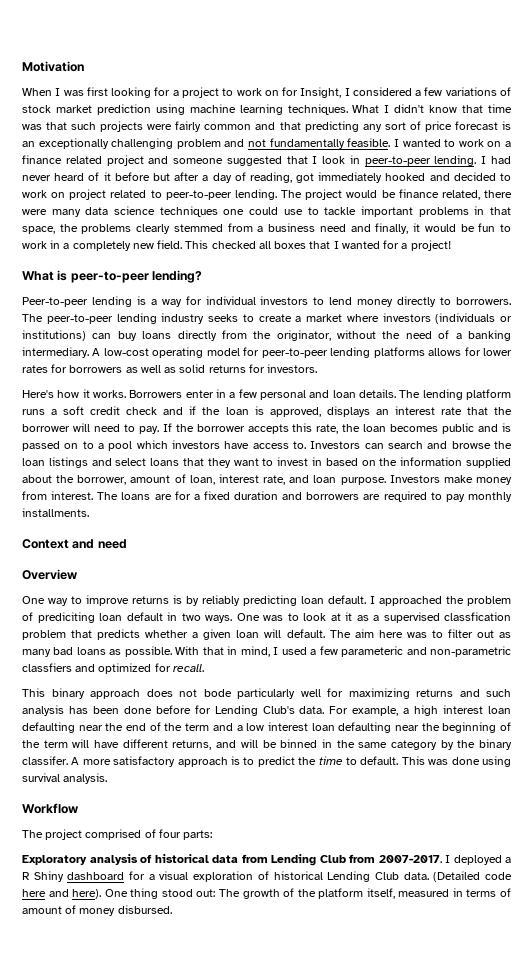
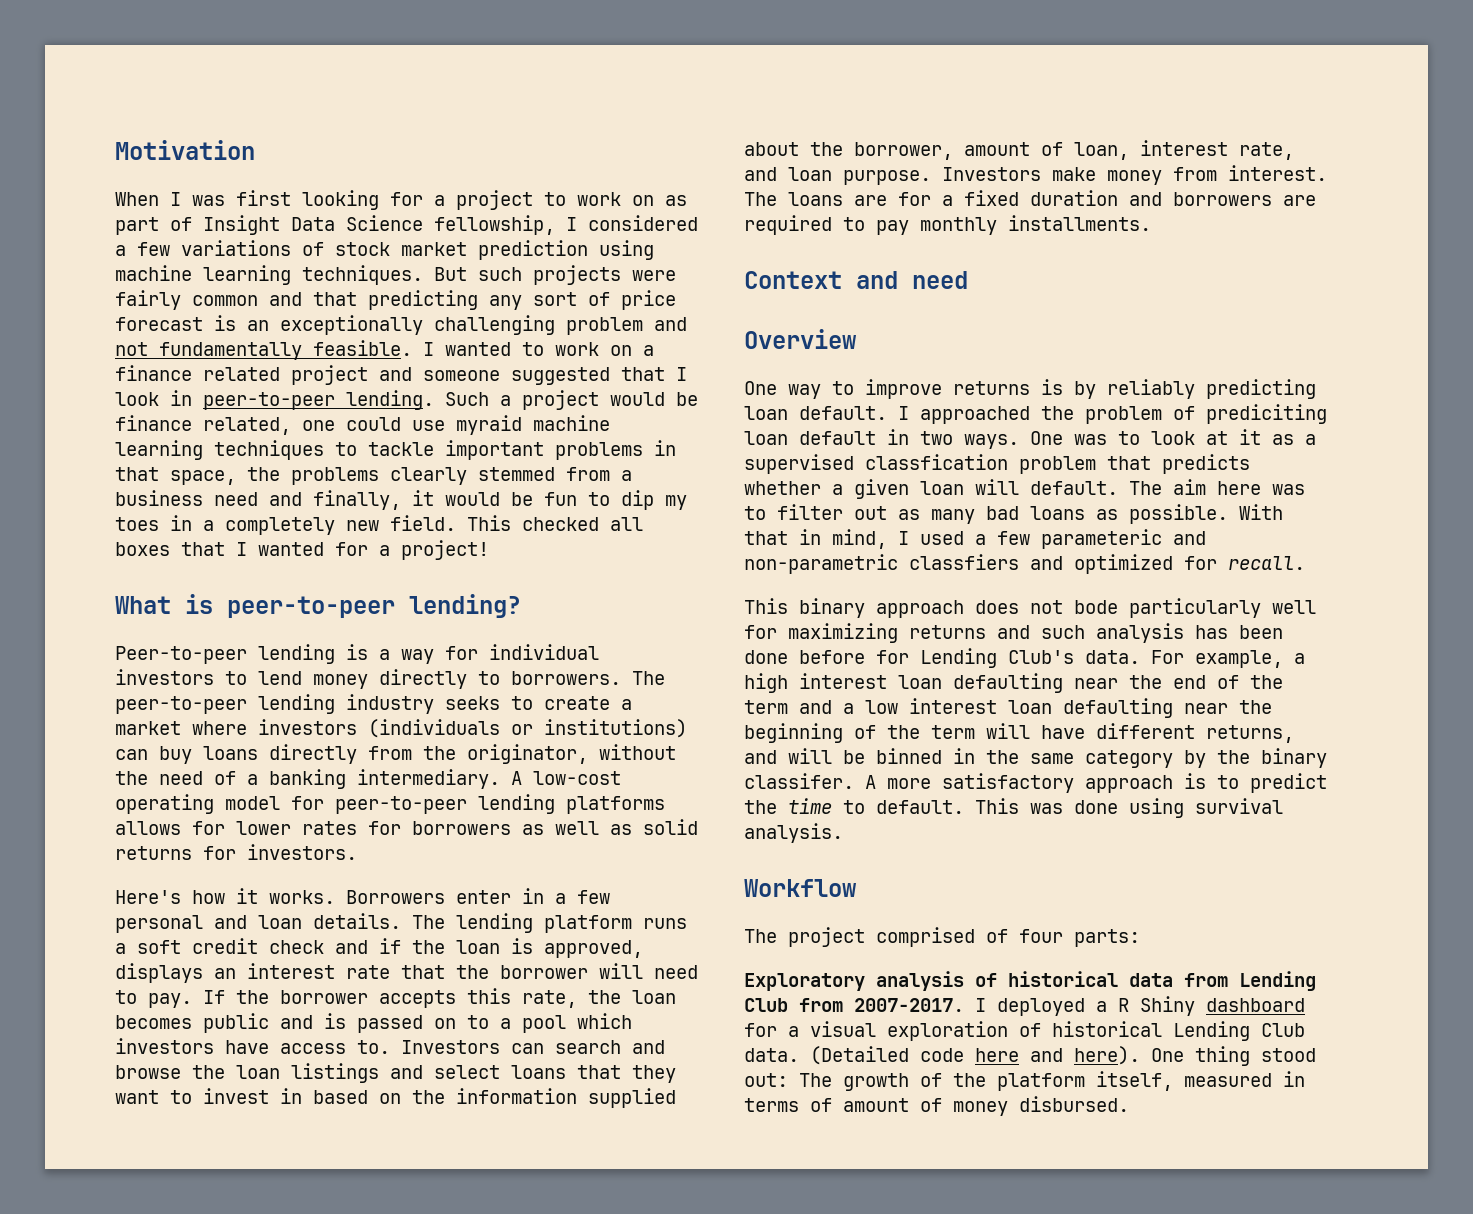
[282,87,342,98] for Insight, -> [665,195,687,206] [115,215,555,235] as part of Insight Data Science fellowship,
[352,104,512,113] [22,122,68,130] What I didn't know that time was that -> [434,267,467,281] But
[481,156,512,164] [22,172,511,183] [22,189,303,200] I had never heard of it before but after a day of reading, got immediately hooked and decided to work on project related to peer-to-peer lending. The -> [445,392,511,406] Such a
[483,190,512,198] [22,206,303,217] there were many data science techniques one could use -> [302,415,610,435] [115,440,324,460] one could use myraid machine learning techniques
[22,241,47,249] work -> [621,490,687,510] [115,517,159,531] dip my toes

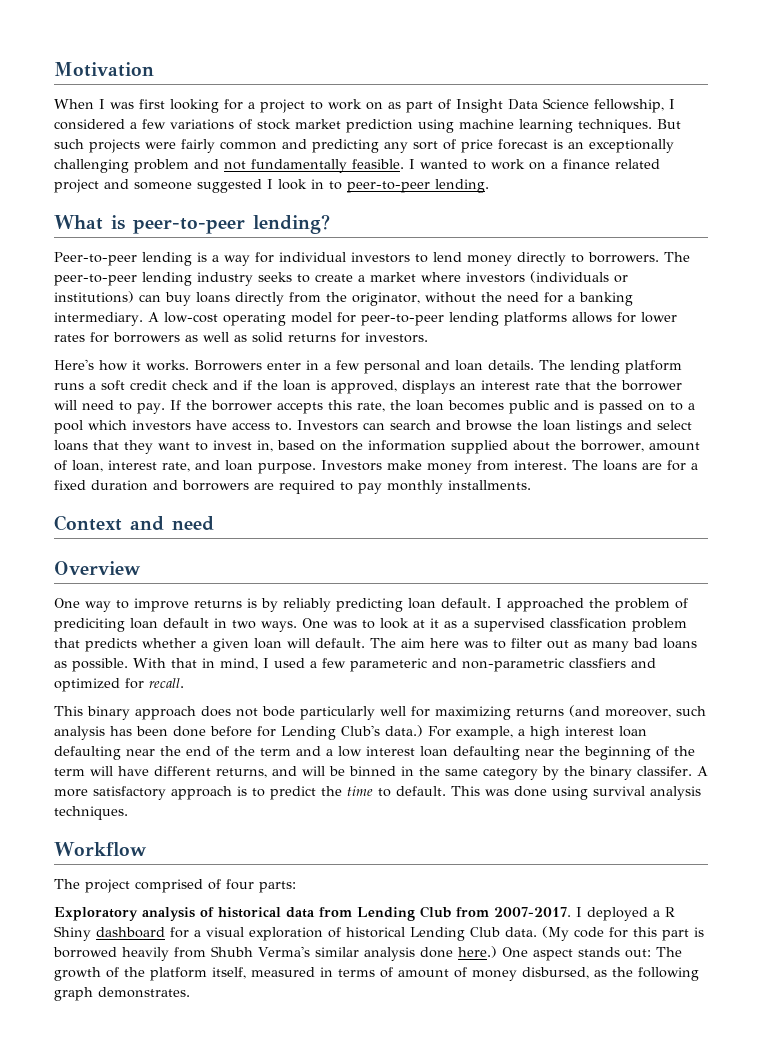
[313,292,357,306] that -> (307, 144) none
[621,367,665,381] that -> (262, 186) none
(192, 398) none -> [329,181,342,190] to
[445,390,698,410] [115,415,610,435] [115,440,676,460] [115,467,632,485] [115,490,687,510] [115,515,643,535] [115,540,489,560] Such a project would be finance related, one could use myraid machine learning techniques to tackle important problems in that space, the problems clearly stemmed from a business need and finally, it would be fun to dip my toes in a completely new field. This checked all boxes that I wanted for a project! -> (489, 186) none
[214,771,236,785] of -> [544,292,563,303] for
[280,1088,302,1104] in -> [257,440,273,452] in,
[997,625,1030,639] and -> [569,705,671,718] (and moreover,
[1085,650,1140,664] data. -> [385,725,423,737] data.)
[744,823,843,843] analysis. -> [650,786,701,800] [54,806,128,820] analysis techniques.
[810,1046,1316,1066] (Detailed code here and here). One thing stood -> [542,926,704,941] [53,946,620,961] (My code for this part is borrowed heavily from Shubh Verma's similar analysis done here.) One aspect stands
[1019,1096,1129,1112] disbursed. -> [522,967,699,981] [54,987,190,1001] disbursed, as the following graph demonstrates.

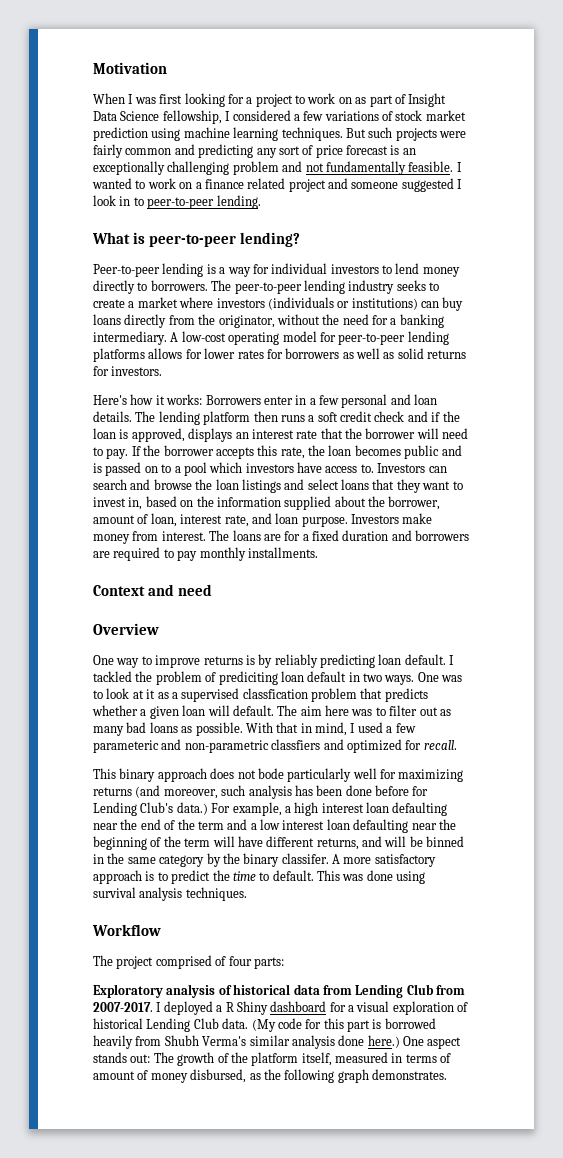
[146,360,189,371] works. -> [166,394,203,405] works:
(682, 367) none -> [253,411,278,422] then
[507,598,584,612] approached -> [93,671,132,682] tackled

